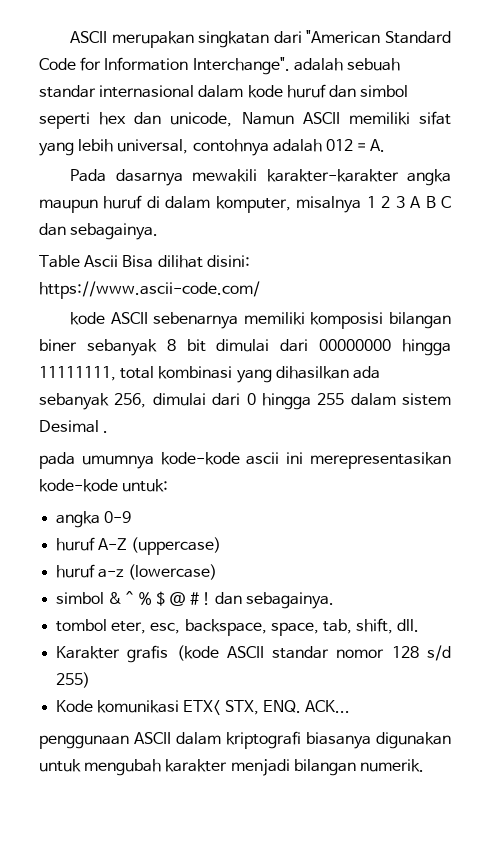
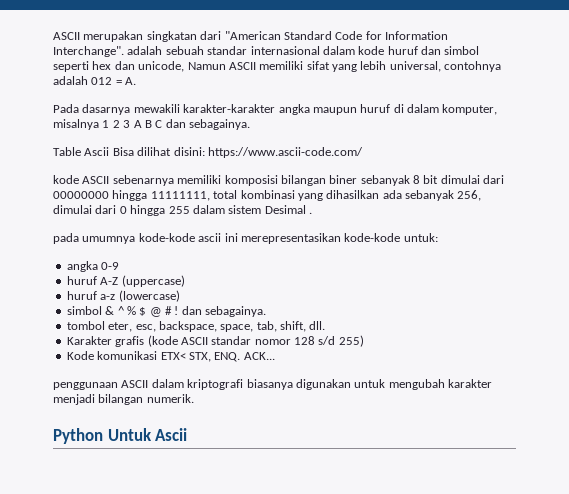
(424, 765) none -> [53,428,188,444] // Python Untuk Ascii

